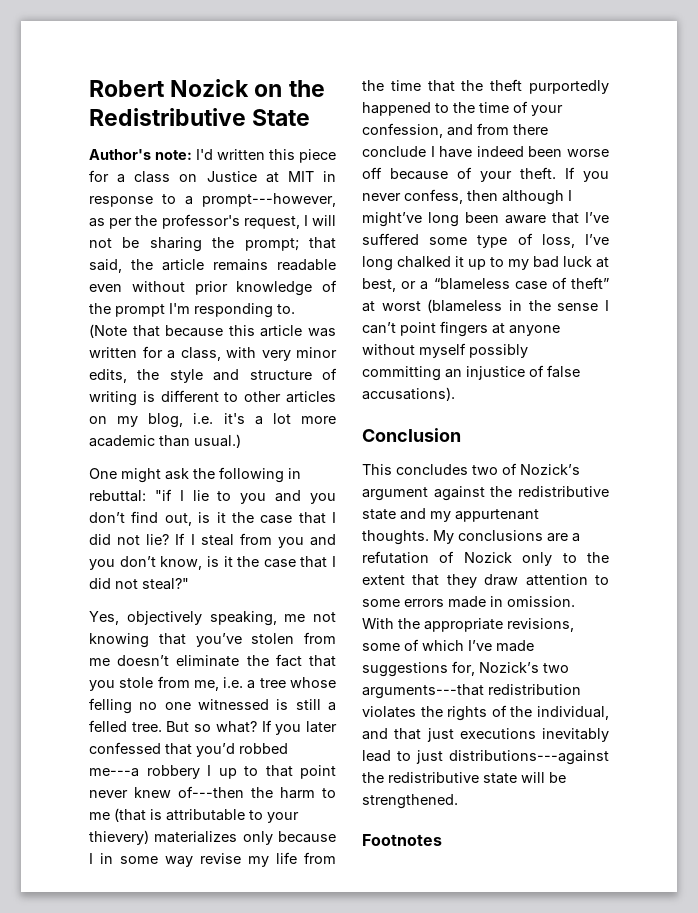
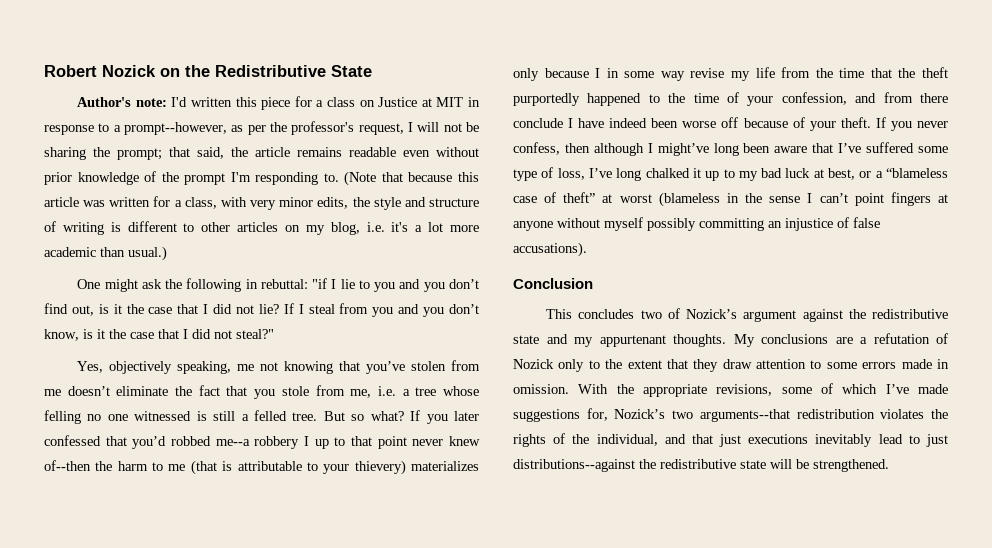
[202,193,336,207] prompt---however, -> [124,122,227,135] prompt--however,
[89,768,139,777] me---a -> [215,439,250,446] me--a
[178,786,244,798] of---then -> [44,460,91,471] of--then
[362,684,484,699] arguments---that -> [699,409,790,422] arguments--that
[449,750,609,765] distributions---against -> [513,459,635,472] distributions--against
[362,834,442,846] // Footnotes -> (889, 465) none

